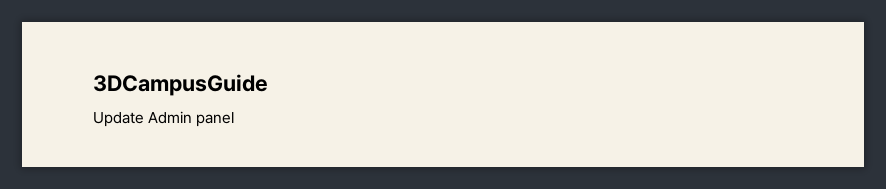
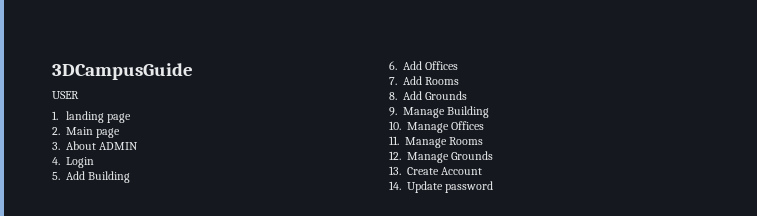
[93,111,235,127] Update Admin panel -> [52,91,79,99] [52,111,131,123] [52,127,121,138] [52,141,139,150] [52,157,94,168] [52,171,131,183] [389,61,459,70] [389,76,460,85] [389,91,468,100] [389,106,490,118] [389,121,485,133] [389,136,484,148] [389,151,494,163] [389,166,483,175] [389,181,494,193] USER // 1. landing page // 2. Main page // 3. About ADMIN // 4. Login // 5. Add Building // 6. Add Offices // 7. Add Rooms // 8. Add Grounds // 9. Manage Building // 10. Manage Offices // 11. Manage Rooms // 12. Manage Grounds // 13. Create Account // 14. Update password

